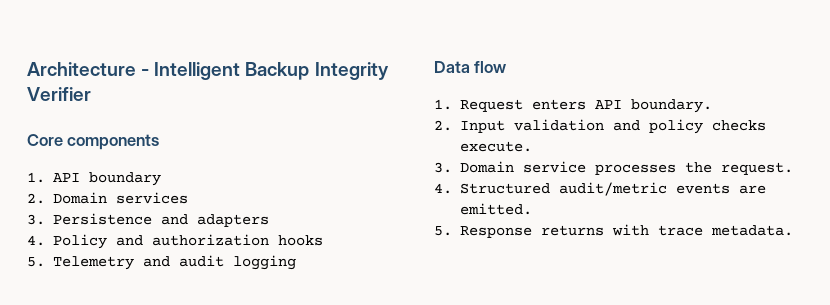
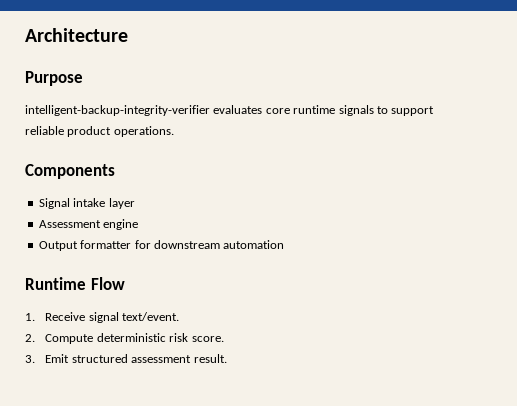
[141,62,389,80] [27,87,91,101] [27,134,160,150] [27,172,161,186] [27,192,188,204] [27,213,269,227] [27,234,323,249] [27,255,296,270] [434,61,507,73] [434,99,712,113] [434,119,766,134] [459,141,532,152] [434,161,793,175] [434,182,766,196] [459,203,532,215] [434,224,793,238] - Intelligent Backup Integrity Verifier // Core components // 1. API boundary // 2. Domain services // 3. Persistence and adapters // 4. Policy and authorization hooks // 5. Telemetry and audit logging // Data flow // 1. Request enters API boundary. // 2. Input validation and policy checks execute. // 3. Domain service processes the request. // 4. Structured audit/metric events are emitted. // 5. Response returns with trace metadata. -> [25,71,83,86] [25,105,435,116] [25,126,174,137] [25,164,115,179] [38,198,135,209] [38,219,139,230] [38,240,285,251] [25,277,125,290] [25,312,180,323] [25,333,224,344] [25,354,227,363] // Purpose // intelligent-backup-integrity-verifier evaluates core runtime signals to support reliable product operations. // Components // Signal intake layer // Assessment engine // Output formatter for downstream automation // Runtime Flow // 1. Receive signal text/event. // 2. Compute deterministic risk score. // 3. Emit structured assessment result.

